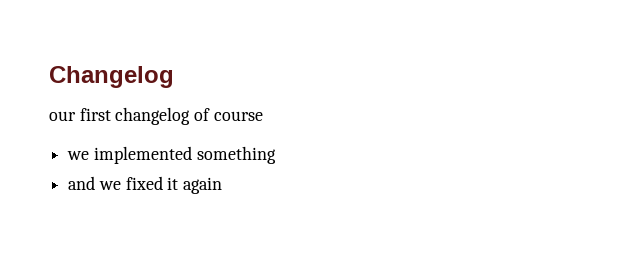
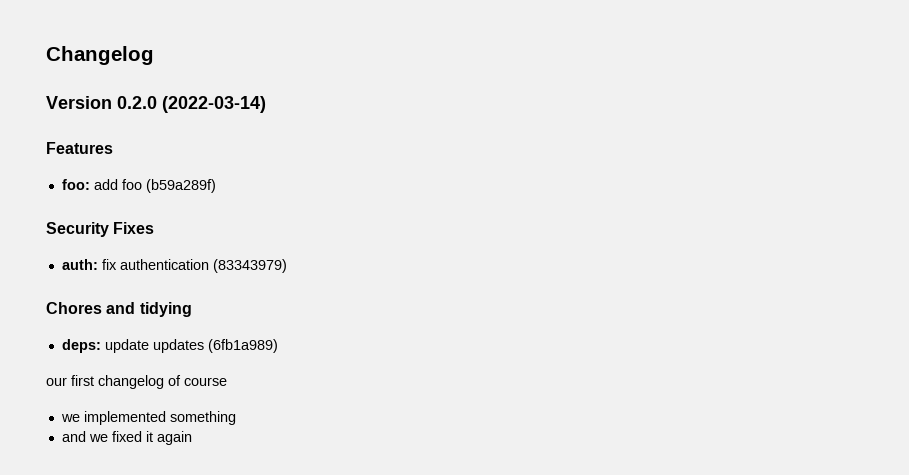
(174, 77) none -> [46,96,266,113] [46,142,113,154] [61,179,216,193] [46,222,155,237] [61,259,287,273] [46,302,192,317] [61,339,278,353] // Version 0.2.0 (2022-03-14) // Features // foo: add foo (b59a289f) // Security Fixes // auth: fix authentication (83343979) // Chores and tidying // deps: update updates (6fb1a989)

